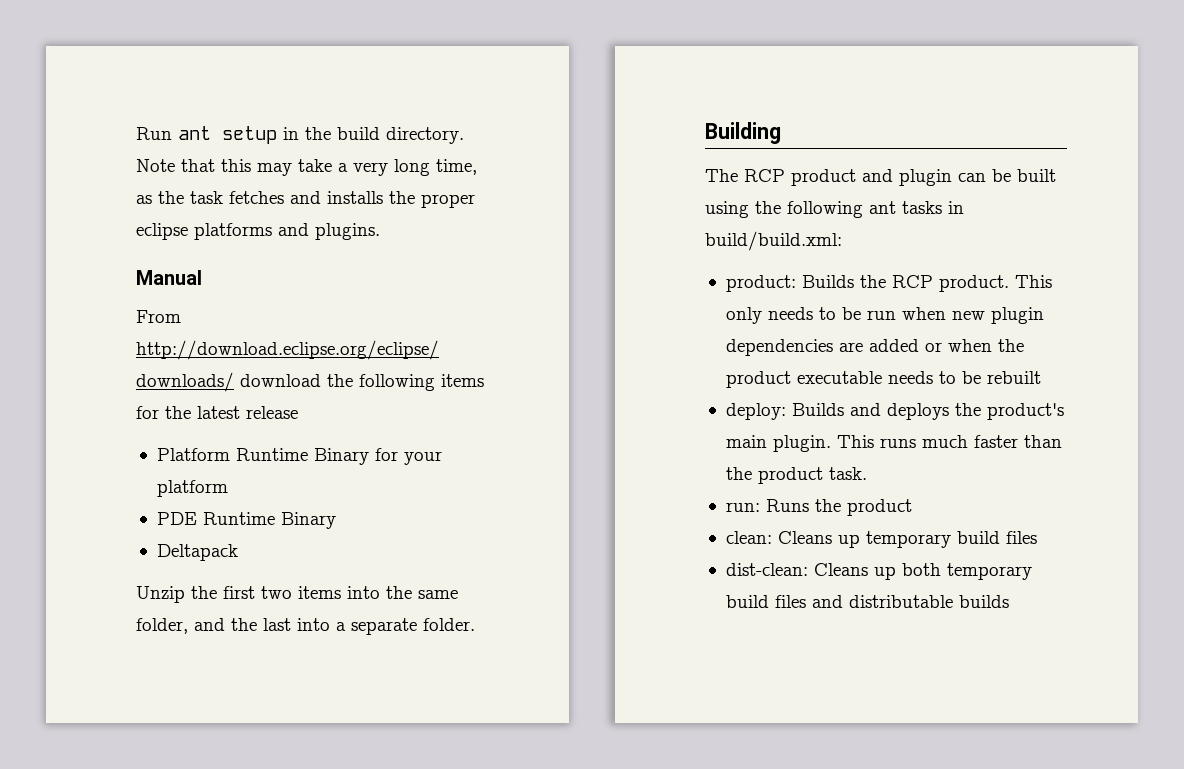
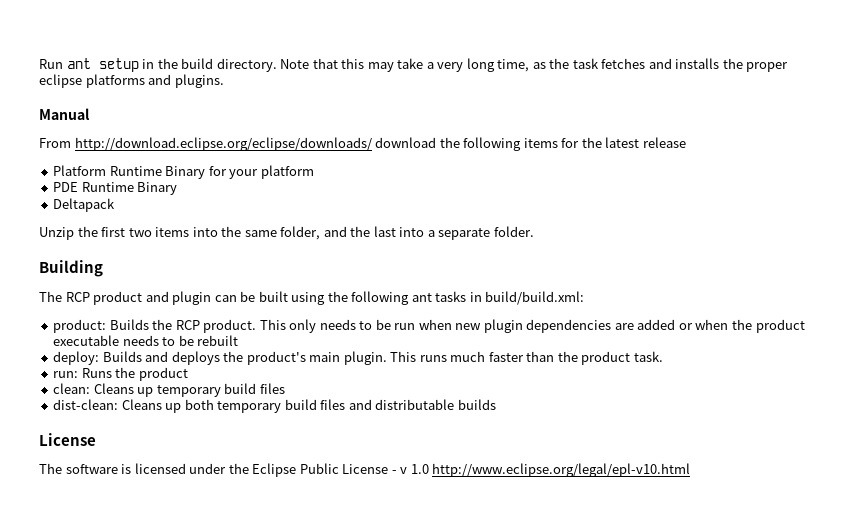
(1009, 601) none -> [39,433,96,446] [39,463,691,477] // License // The software is licensed under the Eclipse Public License - v 1.0 http://www.eclipse.org/legal/epl-v10.html

